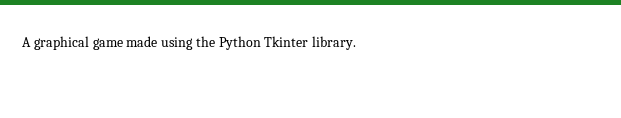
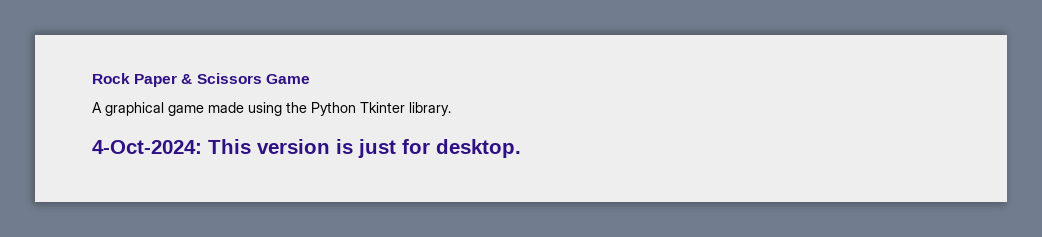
(22, 42) none -> [92,73,310,87] Rock Paper & Scissors Game //
(357, 43) none -> [92,139,521,158] // 4-Oct-2024: This version is just for desktop.

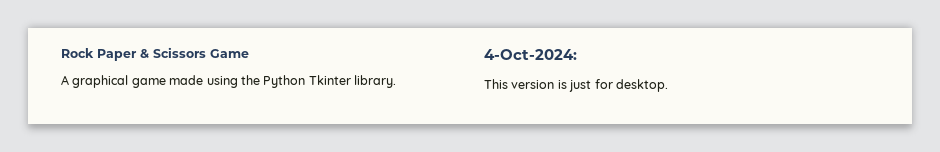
(202, 147) none -> (577, 54) //

